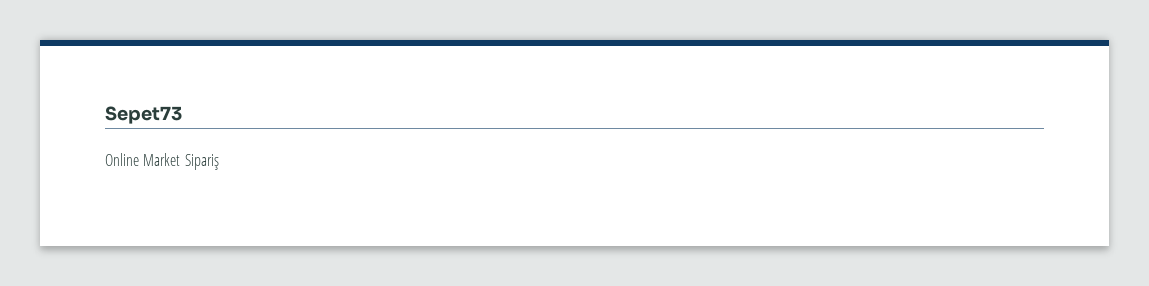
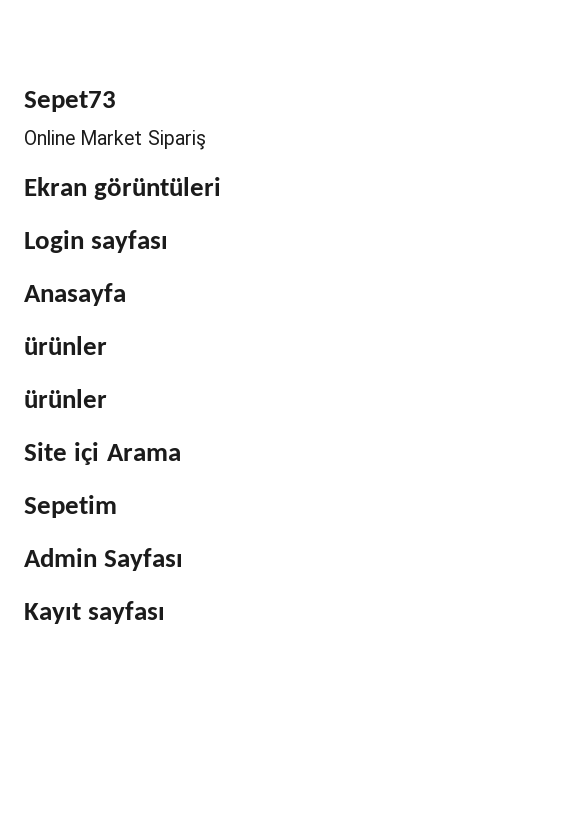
(219, 162) none -> [24,177,222,200] [24,230,169,253] [24,283,126,306] [24,336,107,355] [24,389,107,408] [24,442,181,465] [24,495,117,518] [24,548,184,571] [24,601,166,624] // Ekran görüntüleri // Login sayfası // Anasayfa // ürünler // ürünler // Site içi Arama // Sepetim // Admin Sayfası // Kayıt sayfası

